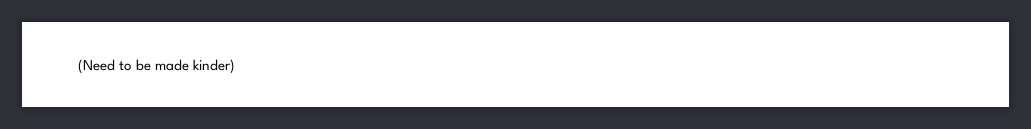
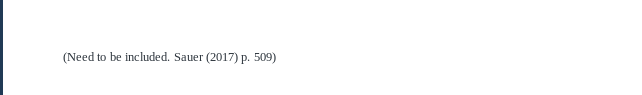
[155,59,236,74] made kinder) -> [125,52,276,64] included. Sauer (2017) p. 509)

